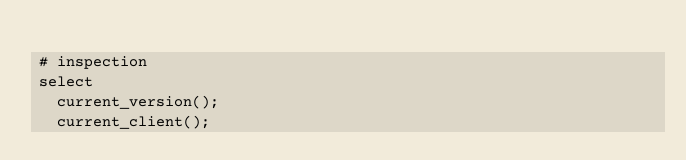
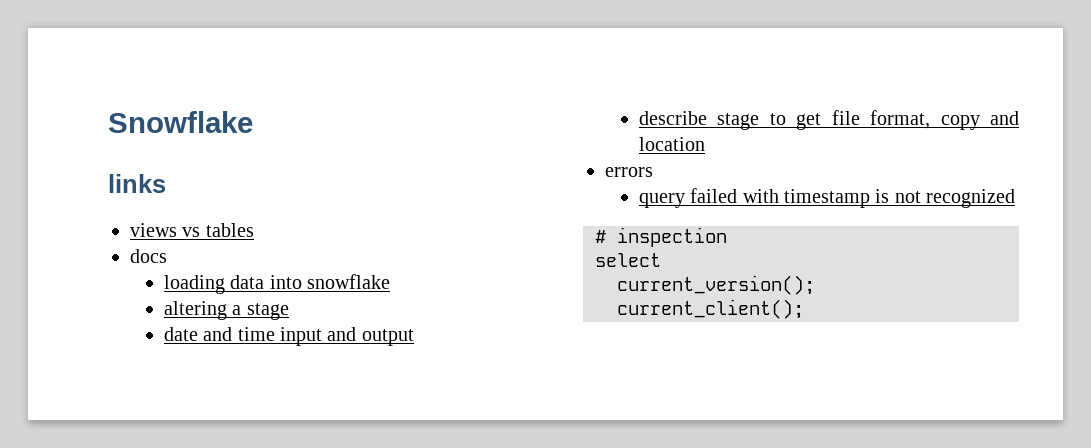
(38, 62) none -> [108,111,253,133] [108,174,166,193] [130,223,254,237] [130,249,167,263] [163,274,390,294] [163,301,289,320] [163,327,414,346] [638,110,1019,130] [638,137,705,151] [605,167,653,177] [638,188,1016,208] Snowflake // links // views vs tables // docs // loading data into snowflake // altering a stage // date and time input and output // describe stage to get file format, copy and location // errors // query failed with timestamp is not recognized //

